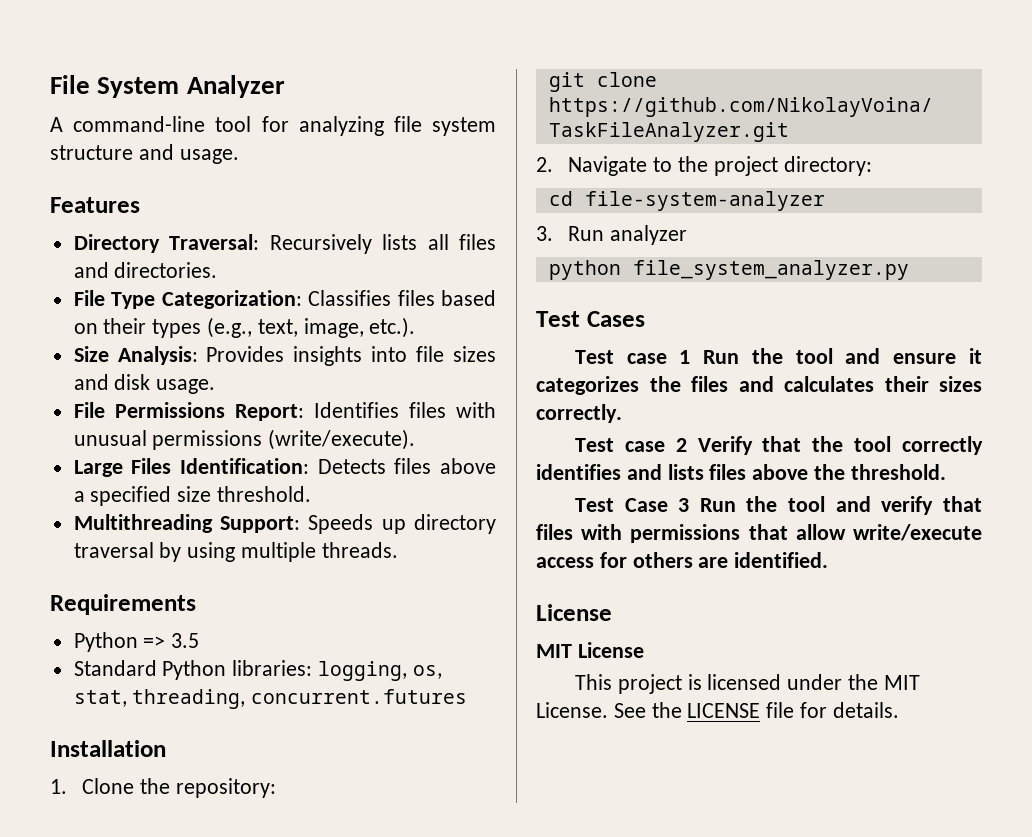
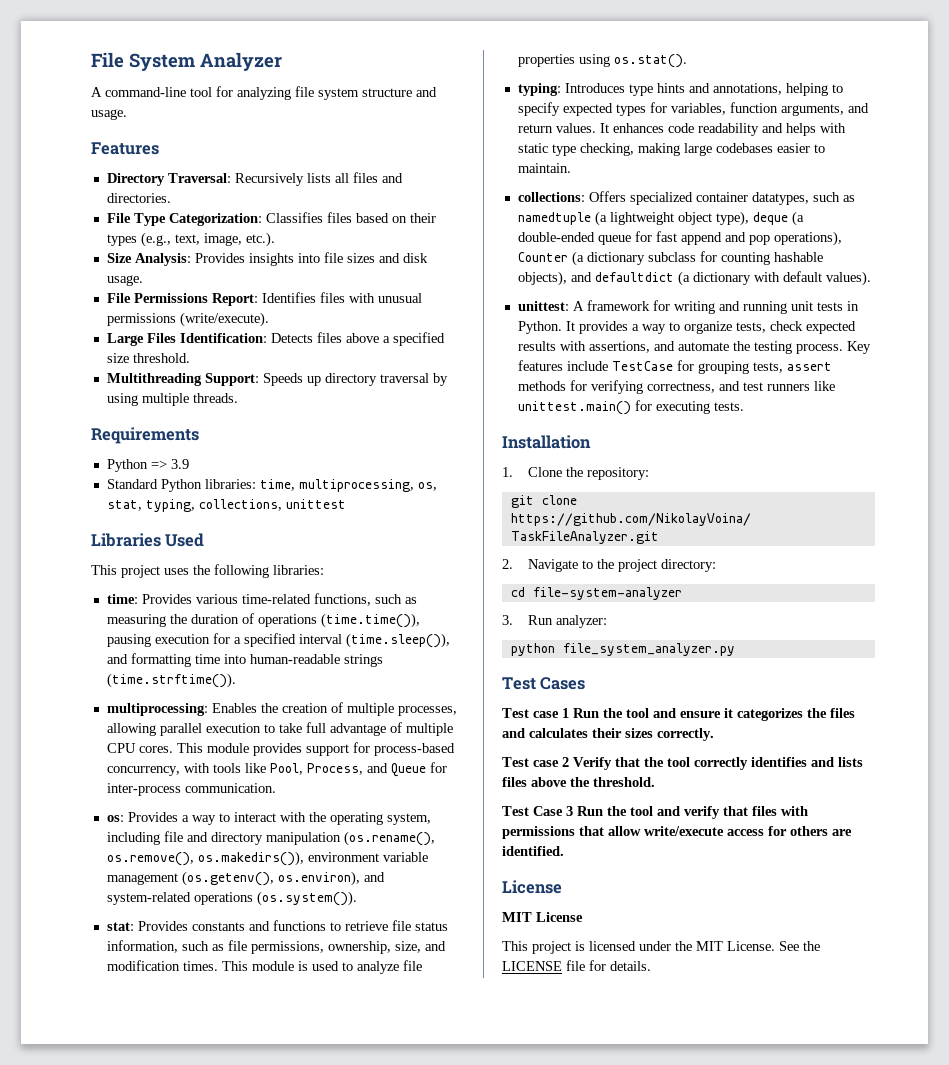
[171,633,200,648] 3.5 -> [170,459,189,469] 3.9
[318,661,442,681] [73,689,468,709] logging, os, stat, threading, concurrent.futures -> [259,479,437,492] [106,499,346,512] [91,533,205,547] [91,564,324,578] [106,593,417,606] [106,613,420,628] [106,633,450,648] [106,653,383,667] [106,673,236,688] [106,702,457,716] [106,722,453,736] [106,742,455,756] [106,762,447,777] [106,783,276,796] [106,812,431,825] [106,831,435,846] [106,851,428,866] [106,871,385,886] [106,891,357,906] [106,920,448,931] [106,940,446,954] [106,960,422,974] [517,54,687,68] [517,83,843,96] [517,102,869,116] [517,123,846,136] [517,143,825,156] [517,163,571,173] [517,191,855,205] [517,211,804,226] [517,231,842,246] [517,251,823,266] [517,271,871,286] [517,300,859,314] [517,321,856,334] [517,341,871,354] [517,360,832,374] [517,380,835,394] [517,400,744,415] time, multiprocessing, os, stat, typing, collections, unittest // Libraries Used // This project uses the following libraries: // time: Provides various time-related functions, such as measuring the duration of operations (time.time()), pausing execution for a specified interval (time.sleep()), and formatting time into human-readable strings (time.strftime()). // multiprocessing: Enables the creation of multiple processes, allowing parallel execution to take full advantage of multiple CPU cores. This module provides support for process-based concurrency, with tools like Pool, Process, and Queue for inter-process communication. // os: Provides a way to interact with the operating system, including file and directory manipulation (os.rename(), os.remove(), os.makedirs()), environment variable management (os.getenv(), os.environ), and system-related operations (os.system()). // stat: Provides constants and functions to retrieve file status information, such as file permissions, ownership, size, and modification times. This module is used to analyze file properties using os.stat(). // typing: Introduces type hints and annotations, helping to specify expected types for variables, function arguments, and return values. It enhances code readability and helps with static type checking, making large codebases easier to maintain. // collections: Offers specialized container datatypes, such as namedtuple (a lightweight object type), deque (a double-ended queue for fast append and pop operations), Counter (a dictionary subclass for counting hashable objects), and defaultdict (a dictionary with default values). // unittest: A framework for writing and running unit tests in Python. It provides a way to organize tests, check expected results with assertions, and automate the testing process. Key features include TestCase for grouping tests, assert methods for verifying correctness, and test runners like unittest.main() for executing tests.
[610,225,688,245] analyzer -> [556,615,608,628] analyzer:

